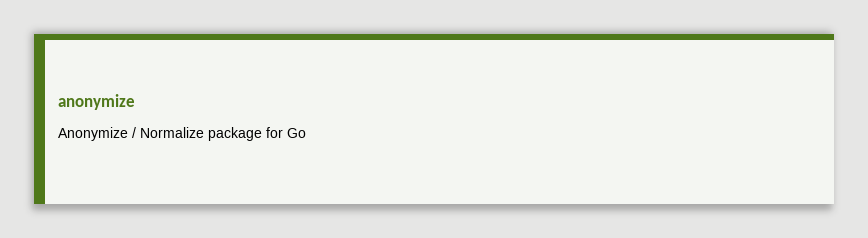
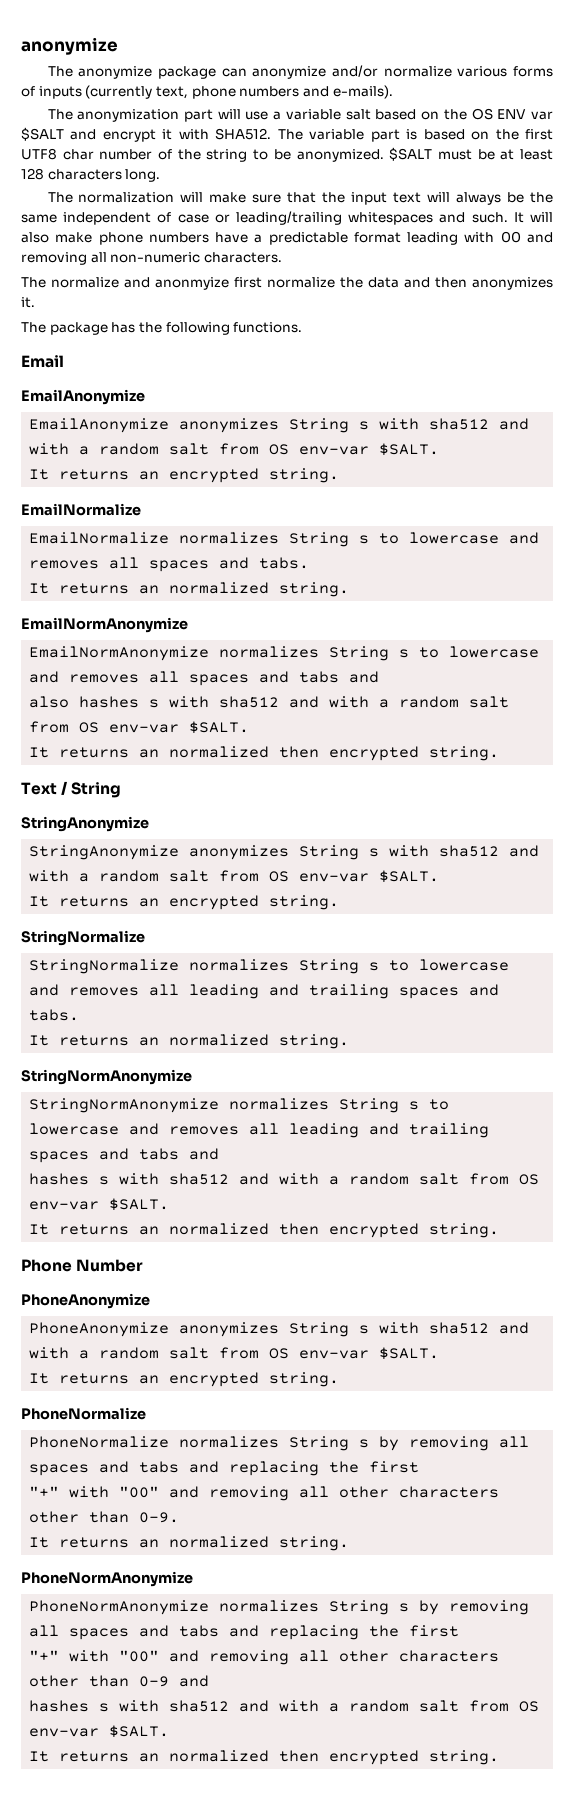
[58,127,306,141] Anonymize / Normalize package for Go -> [47,65,554,79] [21,85,393,99] [47,108,553,122] [21,127,553,142] [21,147,553,162] [21,168,161,182] [47,192,554,205] [21,211,553,225] [21,231,553,245] [21,252,282,265] [21,277,553,290] [21,297,35,308] [21,322,303,335] [21,355,64,368] [21,389,145,405] [29,418,530,433] [29,443,440,456] [29,468,340,483] [21,503,141,516] [29,532,540,547] [29,557,310,572] [29,582,350,597] [21,617,188,633] [29,646,540,661] [29,671,380,686] [29,696,510,708] [29,721,250,734] [29,746,500,761] [21,781,122,798] [21,816,149,832] [29,845,540,860] [29,870,440,883] [29,895,340,910] [21,930,145,946] [29,959,510,974] [29,984,500,999] [29,1009,80,1021] [29,1034,350,1049] [21,1069,192,1085] [29,1098,450,1113] [29,1123,490,1138] [29,1148,220,1163] [29,1173,540,1185] [29,1198,170,1211] [29,1223,500,1238] [21,1259,144,1272] [21,1293,150,1309] [29,1322,530,1337] [29,1347,440,1360] [29,1372,340,1387] [21,1407,146,1420] [29,1436,530,1451] [29,1461,420,1476] [29,1486,500,1501] [29,1511,180,1523] [29,1536,350,1551] [21,1571,193,1587] [29,1600,530,1615] [29,1625,460,1640] [29,1650,500,1665] [29,1675,210,1687] [29,1700,540,1712] [29,1725,170,1738] [29,1750,500,1765] The anonymize package can anonymize and/or normalize various forms of inputs (currently text, phone numbers and e-mails). // The anonymization part will use a variable salt based on the OS ENV var $SALT and encrypt it with SHA512. The variable part is based on the first UTF8 char number of the string to be anonymized. $SALT must be at least 128 characters long. // The normalization will make sure that the input text will always be the same independent of case or leading/trailing whitespaces and such. It will also make phone numbers have a predictable format leading with 00 and removing all non-numeric characters. // The normalize and anonmyize first normalize the data and then anonymizes it. // The package has the following functions. // Email // EmailAnonymize // EmailAnonymize anonymizes String s with sha512 and with a random salt from OS env-var $SALT. // It returns an encrypted string. // EmailNormalize // EmailNormalize normalizes String s to lowercase and removes all spaces and tabs. // It returns an normalized string. // EmailNormAnonymize // EmailNormAnonymize normalizes String s to lowercase and removes all spaces and tabs and // also hashes s with sha512 and with a random salt from OS env-var $SALT. // It returns an normalized then encrypted string. // Text / String // StringAnonymize // StringAnonymize anonymizes String s with sha512 and with a random salt from OS env-var $SALT. // It returns an encrypted string. // StringNormalize // StringNormalize normalizes String s to lowercase and removes all leading and trailing spaces and tabs. // It returns an normalized string. // StringNormAnonymize // StringNormAnonymize normalizes String s to lowercase and removes all leading and trailing spaces and tabs and // hashes s with sha512 and with a random salt from OS env-var $SALT. // It returns an normalized then encrypted string. // Phone Number // PhoneAnonymize // PhoneAnonymize anonymizes String s with sha512 and with a random salt from OS env-var $SALT. // It returns an encrypted string. // PhoneNormalize // PhoneNormalize normalizes String s by removing all spaces and tabs and replacing the first // "+" with "00" and removing all other characters other than 0-9. // It returns an normalized string. // PhoneNormAnonymize // PhoneNormAnonymize normalizes String s by removing all spaces and tabs and replacing the first // "+" with "00" and removing all other characters other than 0-9 and // hashes s with sha512 and with a random salt from OS env-var $SALT. // It returns an normalized then encrypted string.

